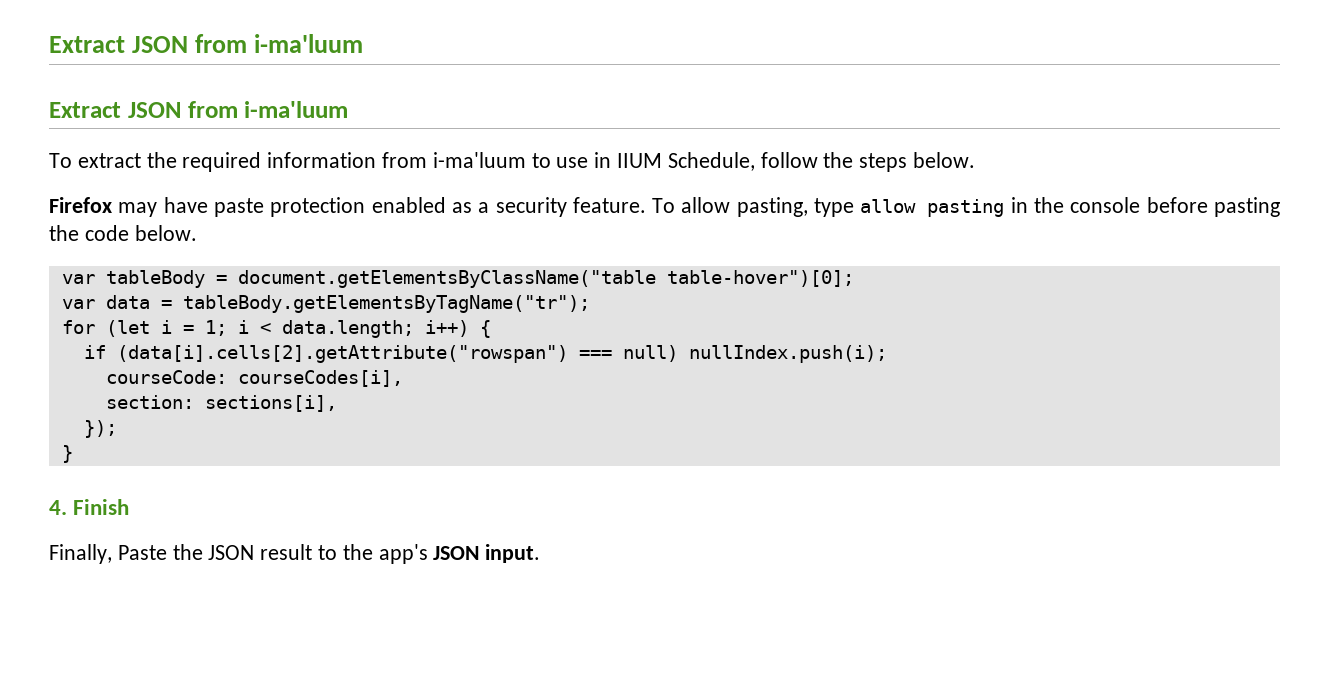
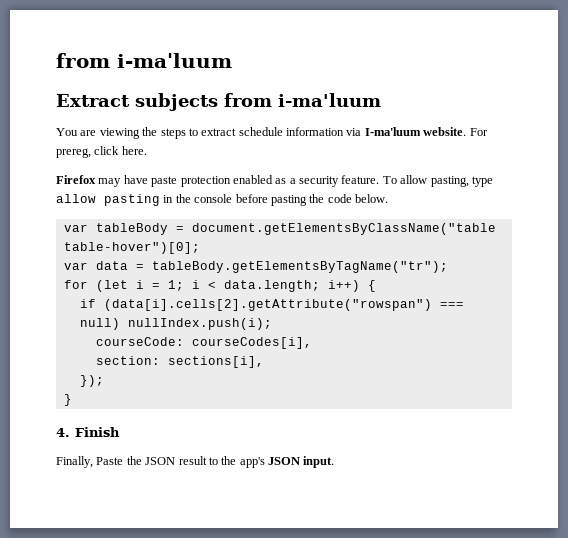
[49,36,189,53] Extract JSON -> (56, 60) none
[127,101,349,118] [49,152,976,172] JSON from i-ma'luum // To extract the required information from i-ma'luum to use in IIUM Schedule, follow the steps below. -> [135,93,381,111] [56,127,488,139] [56,146,147,158] subjects from i-ma'luum // You are viewing the steps to extract schedule information via I-ma'luum website. For prereg, click here.

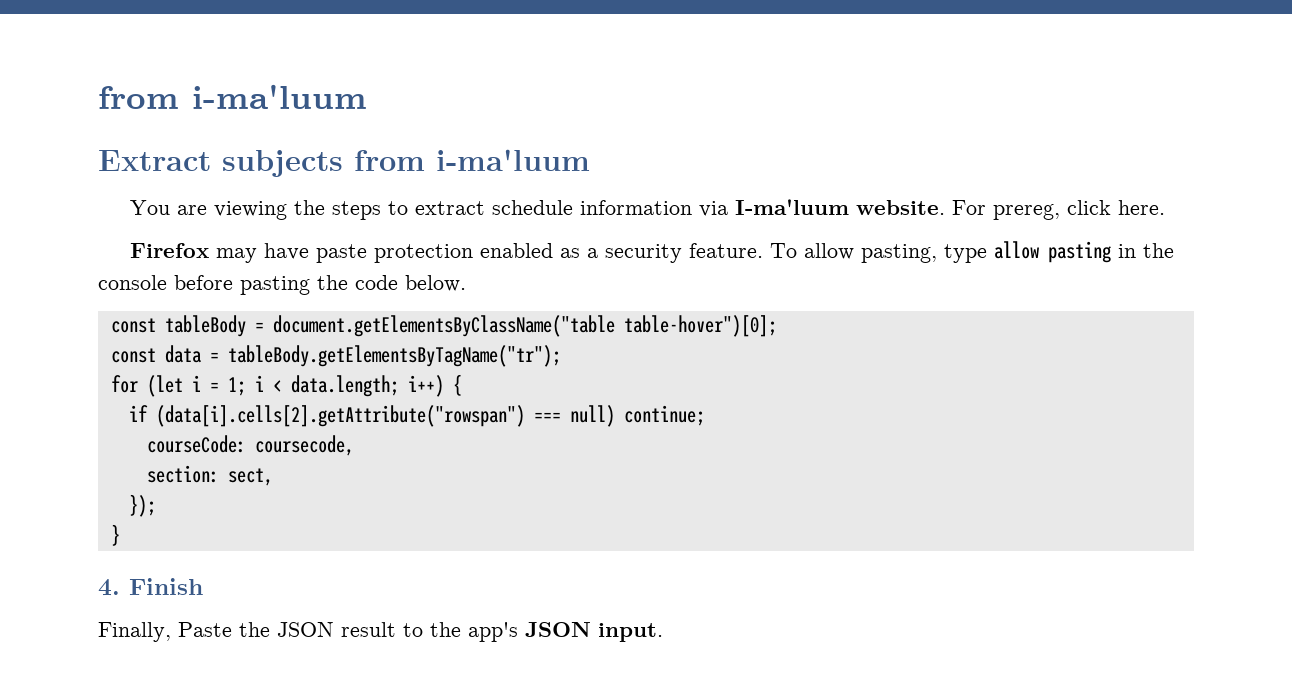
[63,224,88,232] var -> [110,318,156,333] const
[63,262,88,270] var -> [110,348,156,363] const
[127,318,272,330] nullIndex.push(i); -> [623,405,705,426] continue;
[191,337,312,349] courseCodes[i], -> [254,435,354,456] coursecode,
[167,356,264,368] sections[i], -> [227,468,273,486] sect,

